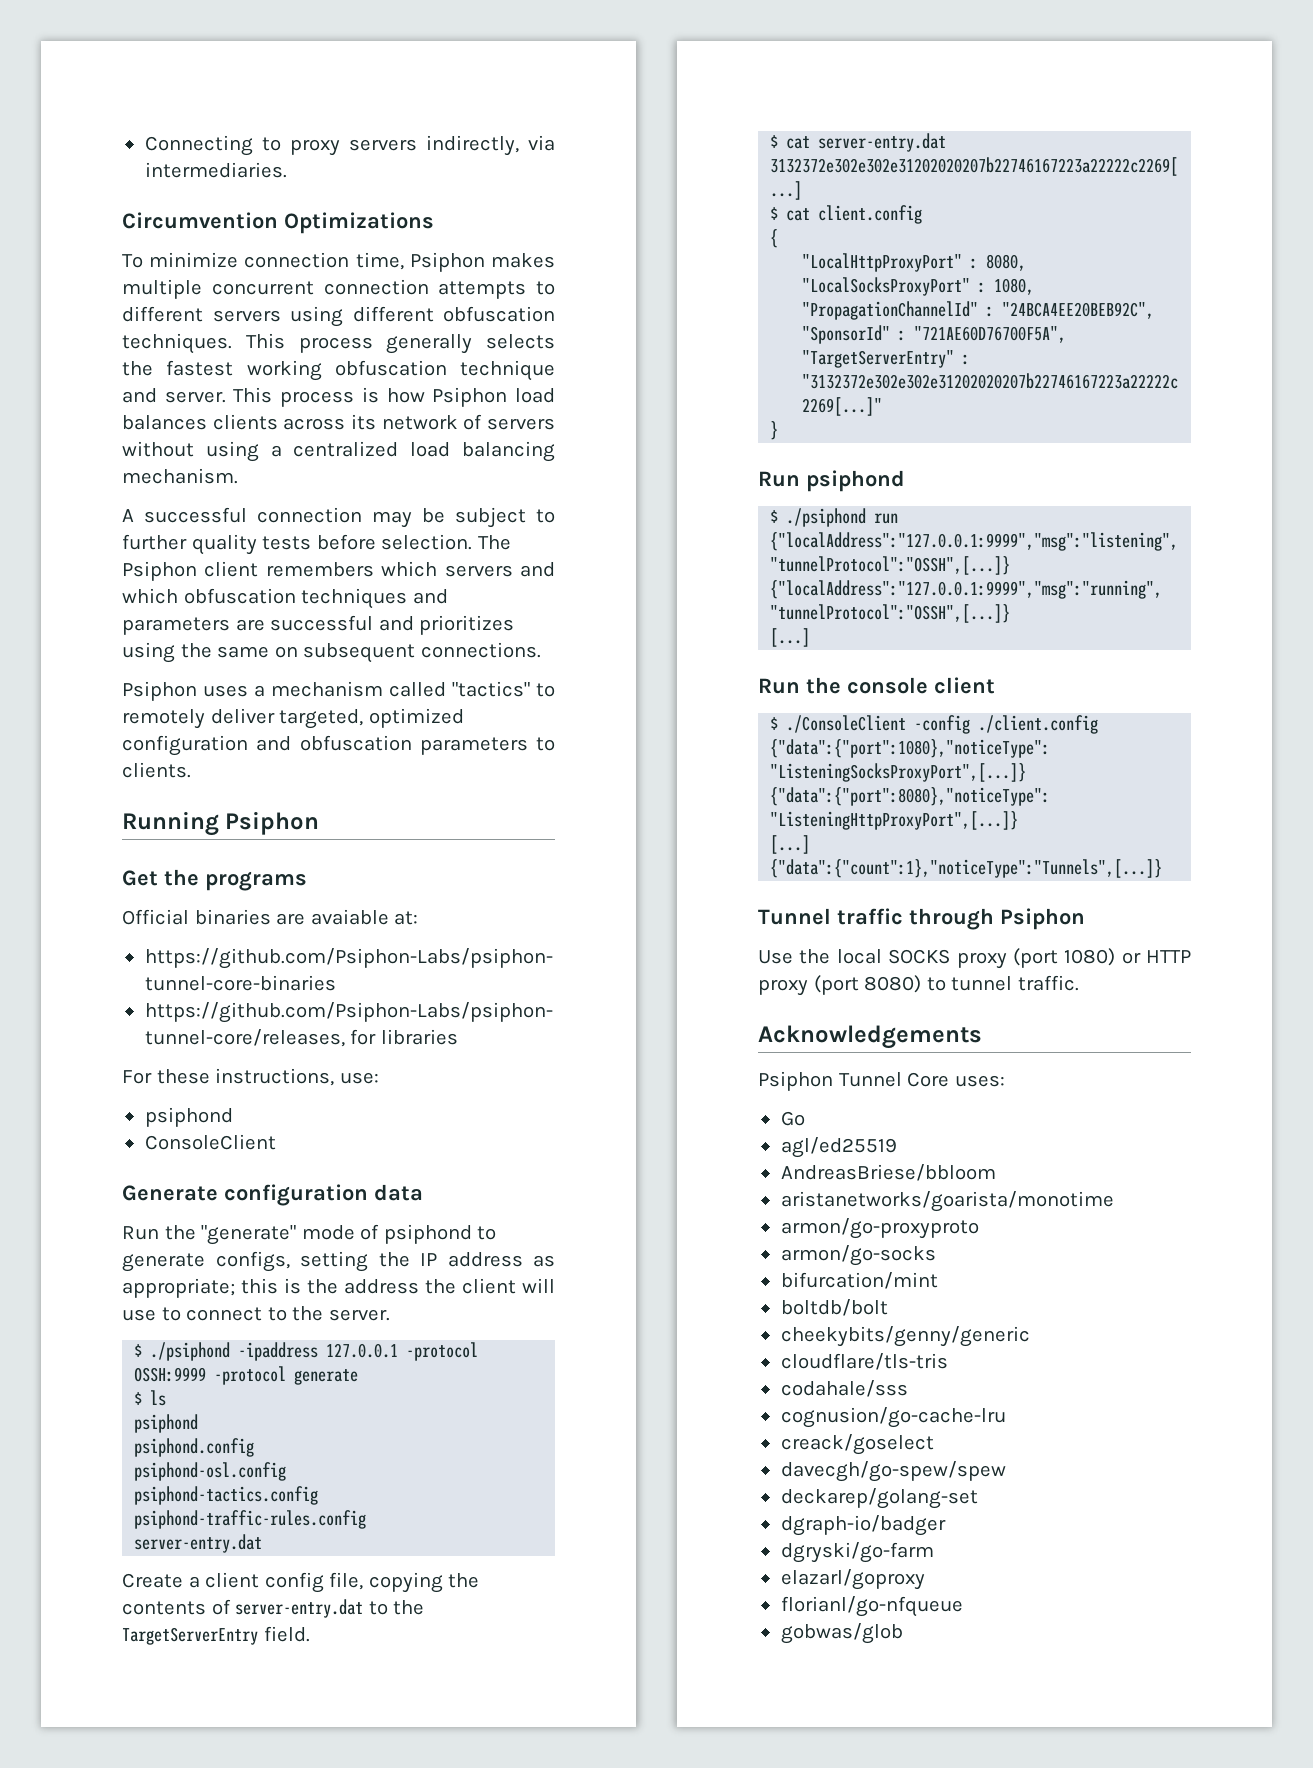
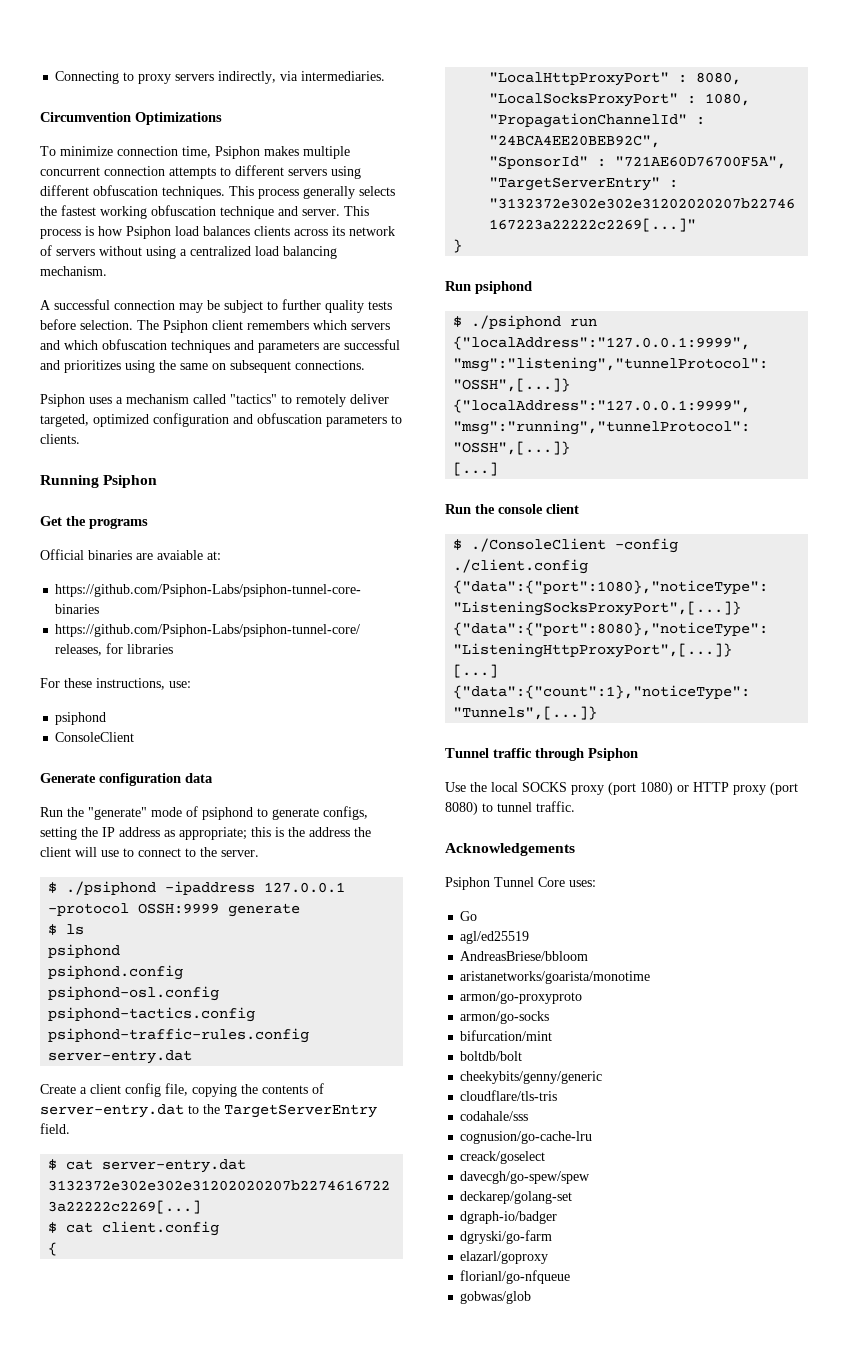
[214,1366,287,1385] -protocol -> (220, 908) none

